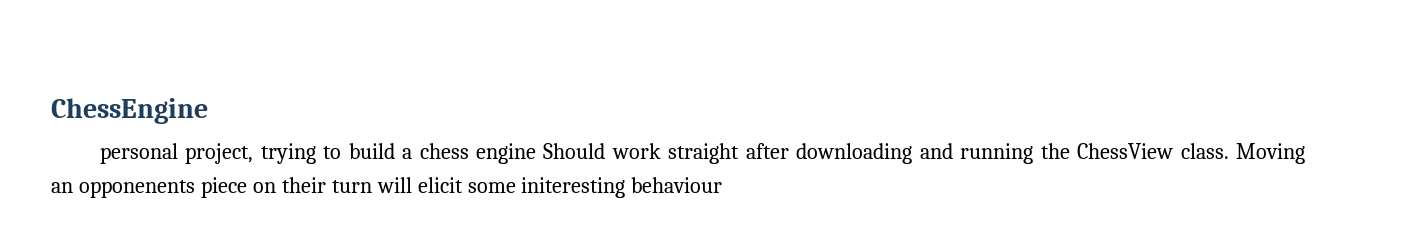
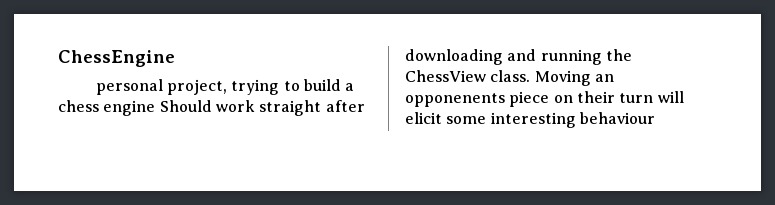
[521,177,626,198] initeresting -> [490,112,576,128] interesting

